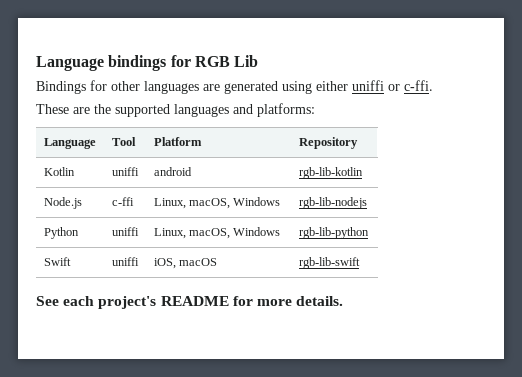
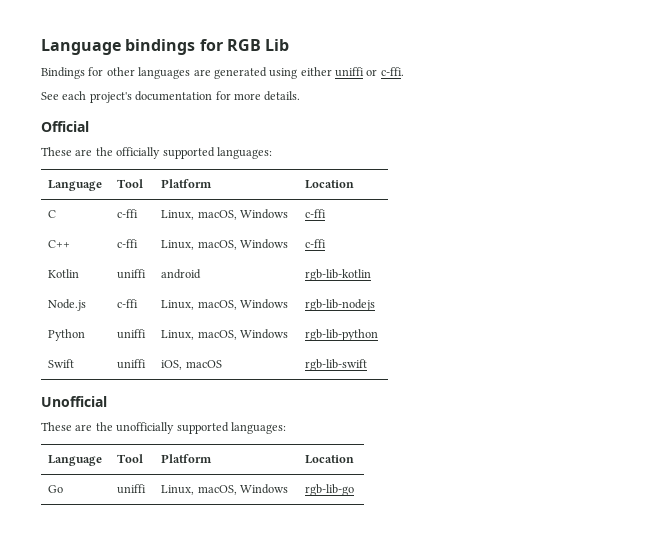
[36,103,315,117] [43,138,96,149] [111,137,136,146] [153,137,202,146] [298,137,358,149] // These are the supported languages and platforms: // Language | Tool | Platform | Repository -> [41,91,301,103] [41,121,89,132] [41,147,272,159] [48,180,103,191] [117,179,144,188] [161,179,213,188] [305,180,355,189] [48,210,57,218] [117,209,139,218] [161,209,289,220] [305,209,327,218] [48,240,71,248] [117,239,139,248] [161,239,289,250] [305,239,327,248] // See each project's documentation for more details. // Official // These are the officially supported languages: // Language | Tool | Platform | Location // C | c-ffi | Linux, macOS, Windows | c-ffi // C++ | c-ffi | Linux, macOS, Windows | c-ffi
[36,296,344,309] See each project's README for more details. -> [41,396,107,407] [41,422,286,434] [48,455,103,466] [117,454,144,463] [161,454,213,463] [305,455,355,464] [48,485,64,493] [117,484,147,494] [161,484,289,495] [305,484,355,496] Unofficial // These are the unofficially supported languages: // Language | Tool | Platform | Location // Go | uniffi | Linux, macOS, Windows | rgb-lib-go

